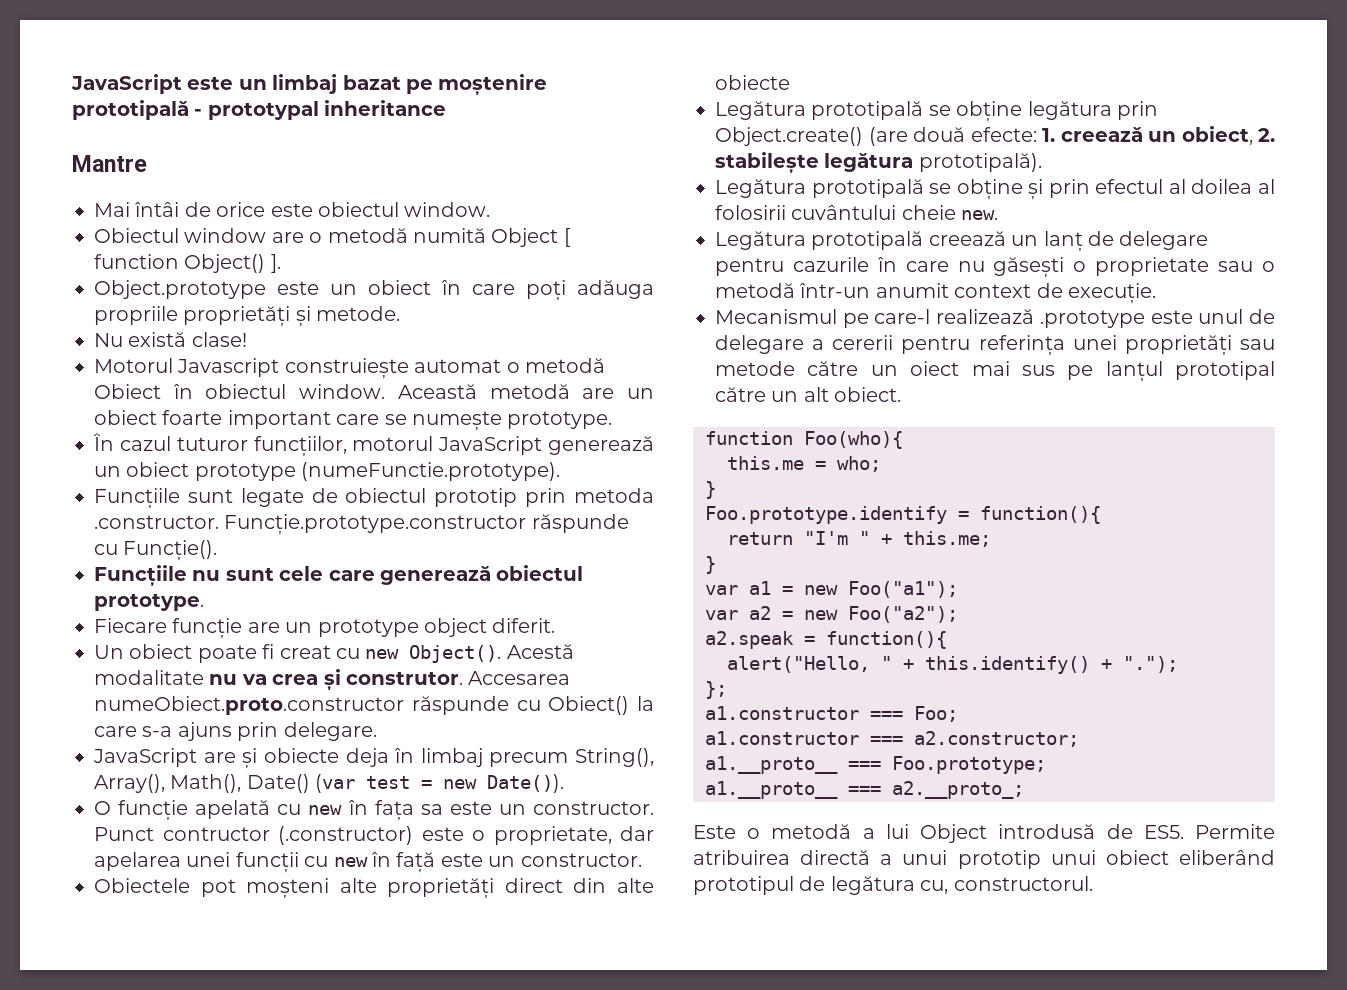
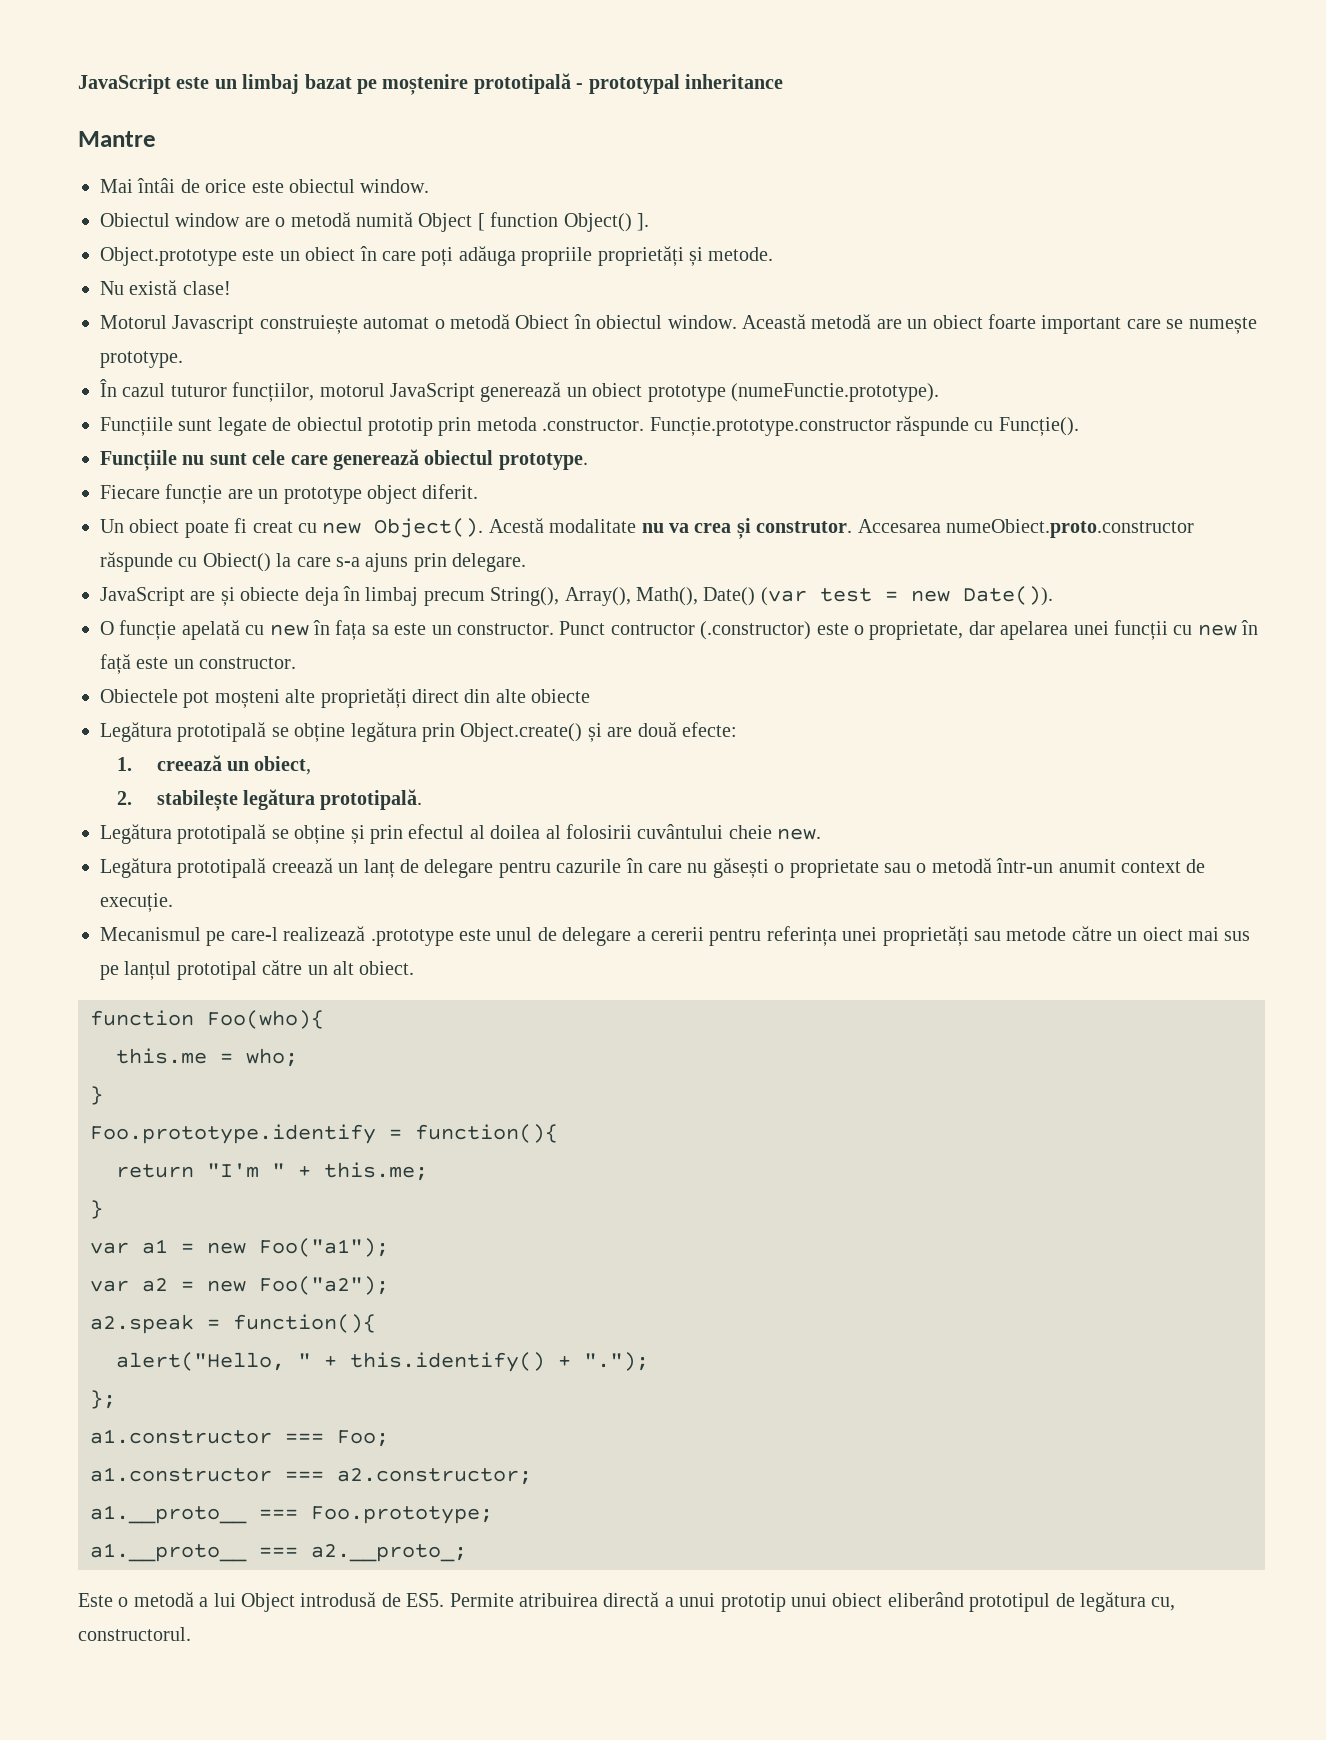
[868,127,908,146] (are -> [587,723,633,742] și are
(1037, 134) none -> (737, 729) //
(1253, 135) none -> (312, 765) //
[918,153,1042,172] prototipală). -> [320,789,423,810] prototipală.

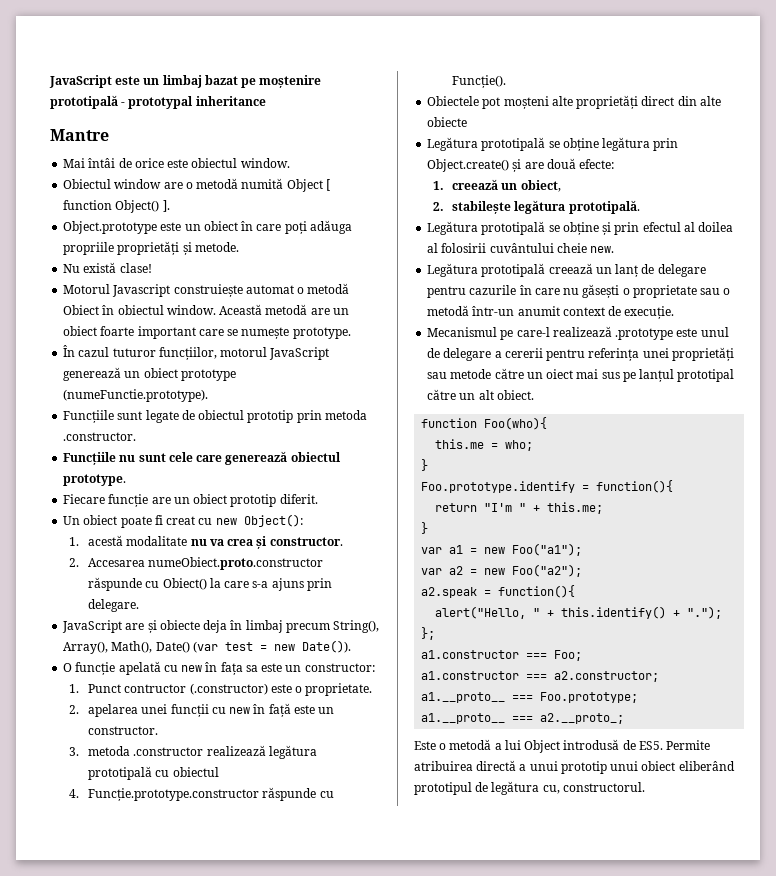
[649,416,1079,436] Funcție.prototype.constructor răspunde cu Funcție(). -> (137, 436) none
[283,485,417,504] prototype object -> [193,494,277,507] obiect prototip
[374,518,544,538] Object(). Acestă -> [243,514,303,527] [69,535,124,546] Object(): // 1. acestă
[756,521,853,533] construtor. -> [269,537,343,546] [69,558,80,567] constructor. // 2.
[456,623,554,635] constructor. -> [304,663,375,672] [69,684,80,693] constructor: // 1.
[869,621,995,640] proprietate, dar -> [305,683,373,696] [69,705,80,714] proprietate. // 2.
(297, 663) none -> [69,745,317,759] [88,766,219,780] [69,787,334,801] [452,75,507,88] // 3. metoda .constructor realizează legătura prototipală cu obiectul // 4. Funcție.prototype.constructor răspunde cu Funcție().

